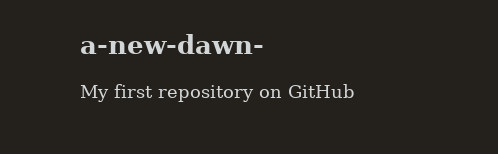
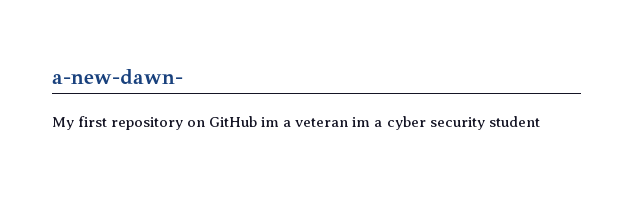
(355, 91) none -> [261,116,540,130] im a veteran im a cyber security student

